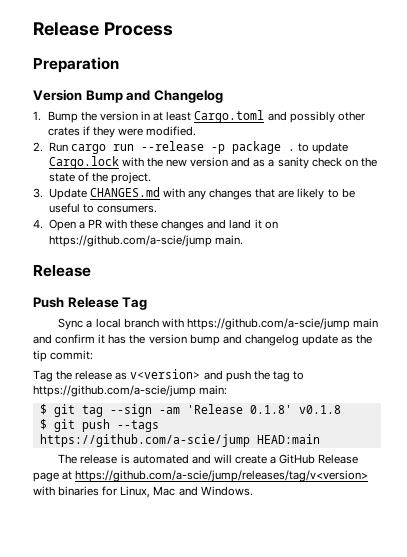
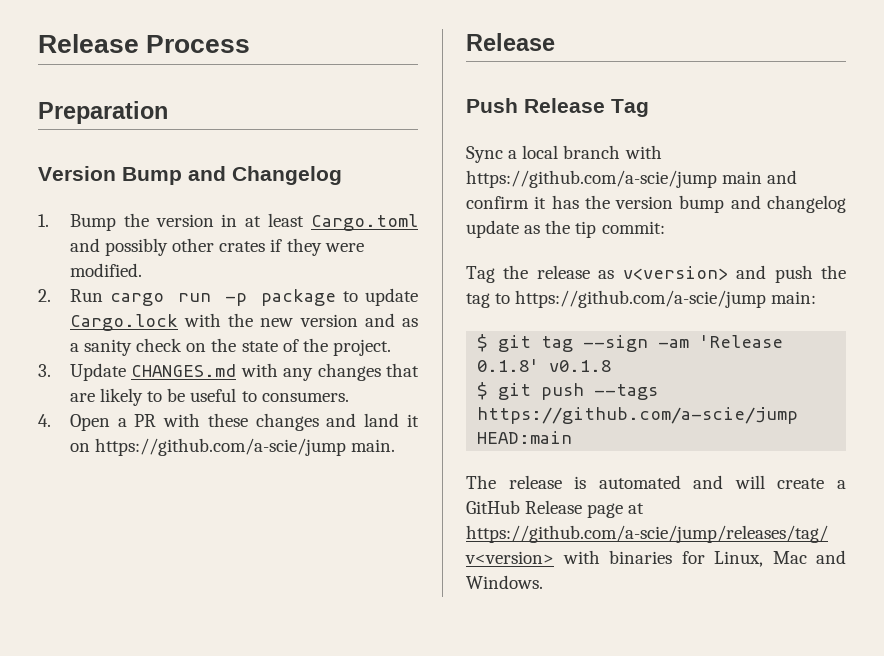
[140,141,204,151] --release -> (211, 297) none
[287,149,295,151] . -> (336, 297) none

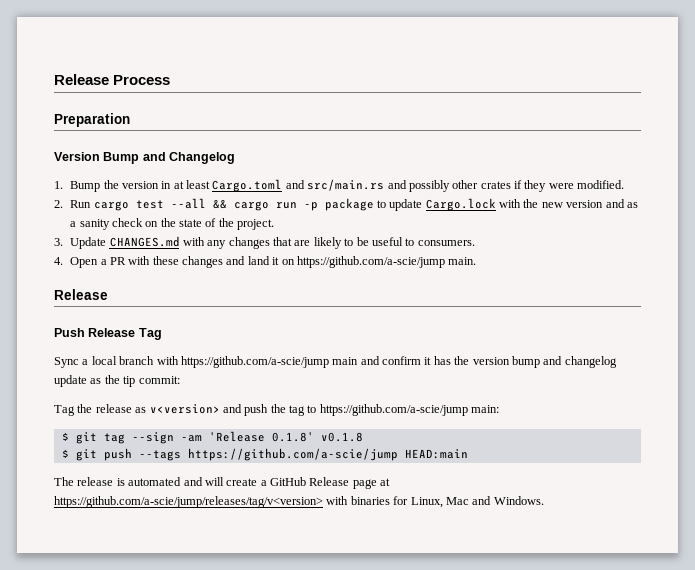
(100, 245) none -> [307,179,407,191] src/main.rs and
(164, 299) none -> [135,198,269,211] test --all && cargo

